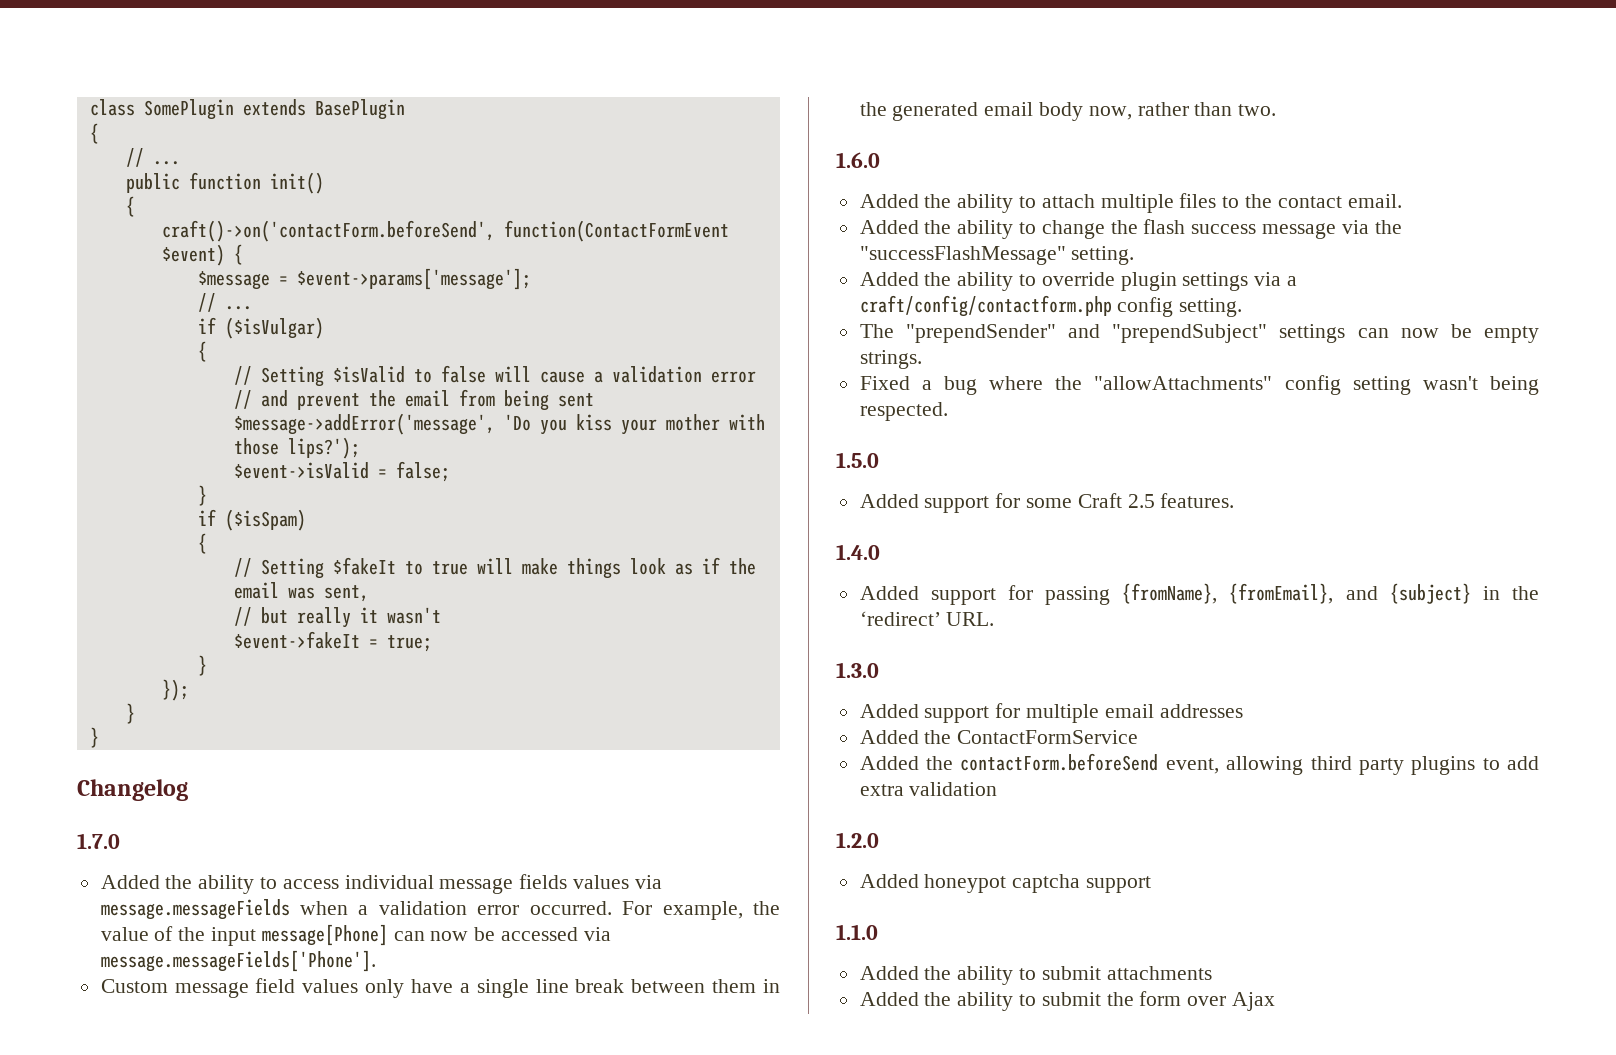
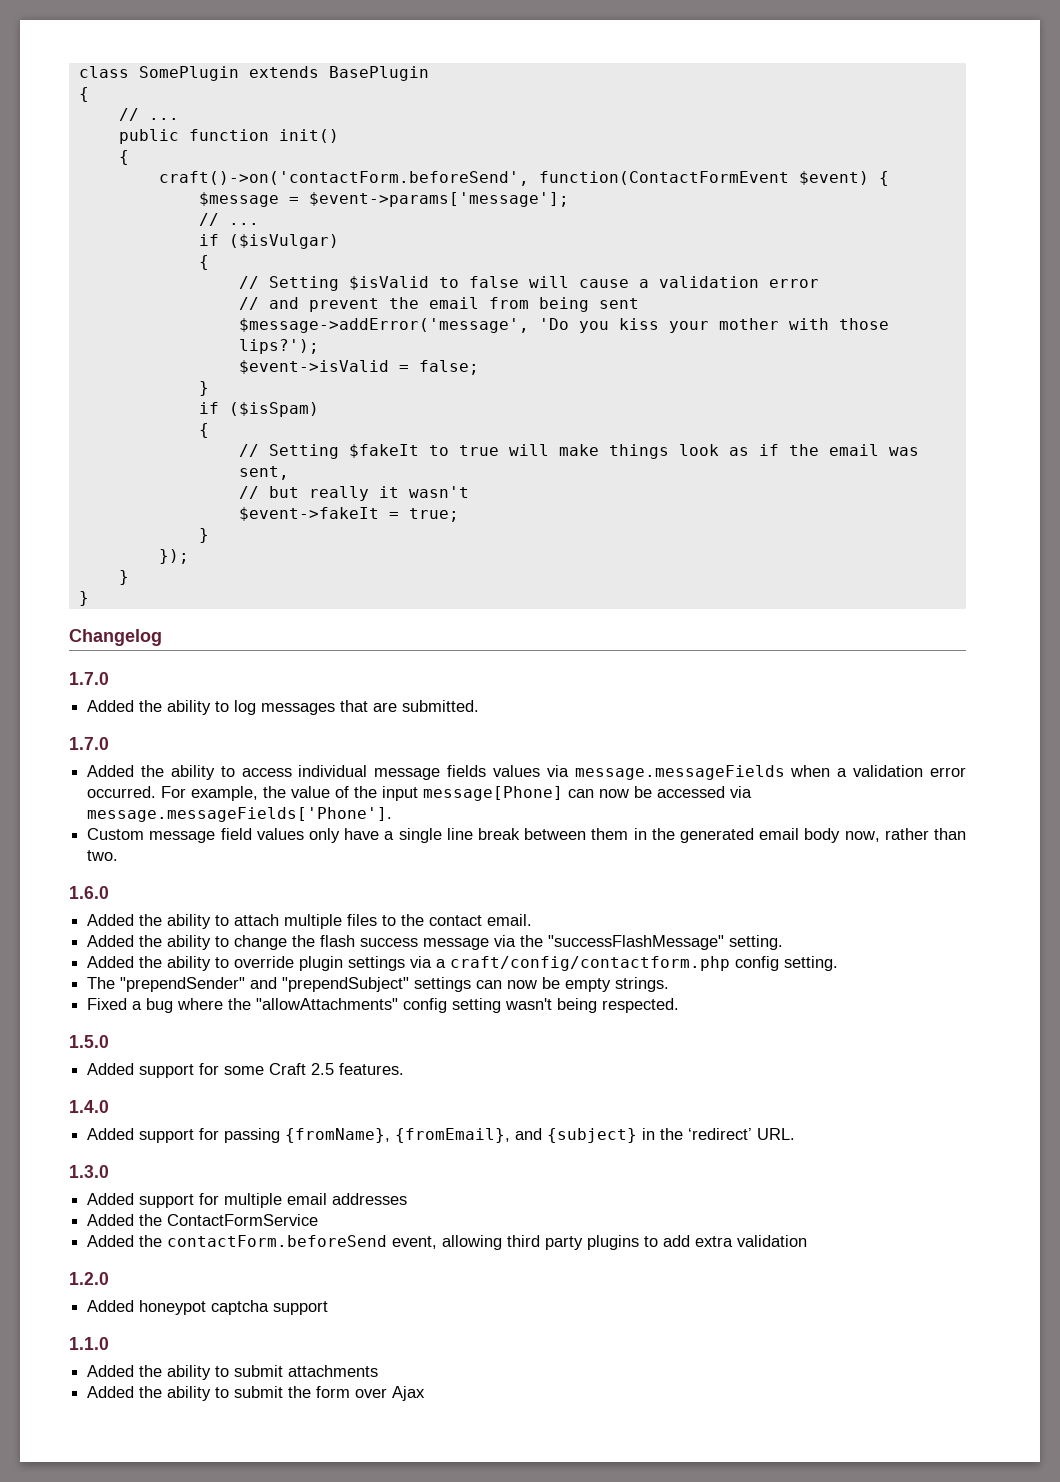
(120, 841) none -> [87,700,480,715] [69,737,109,750] // Added the ability to log messages that are submitted. // 1.7.0

